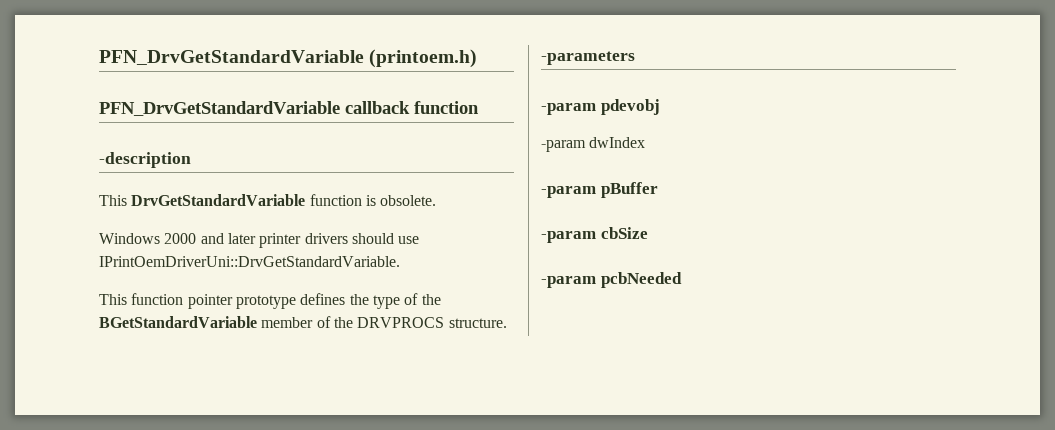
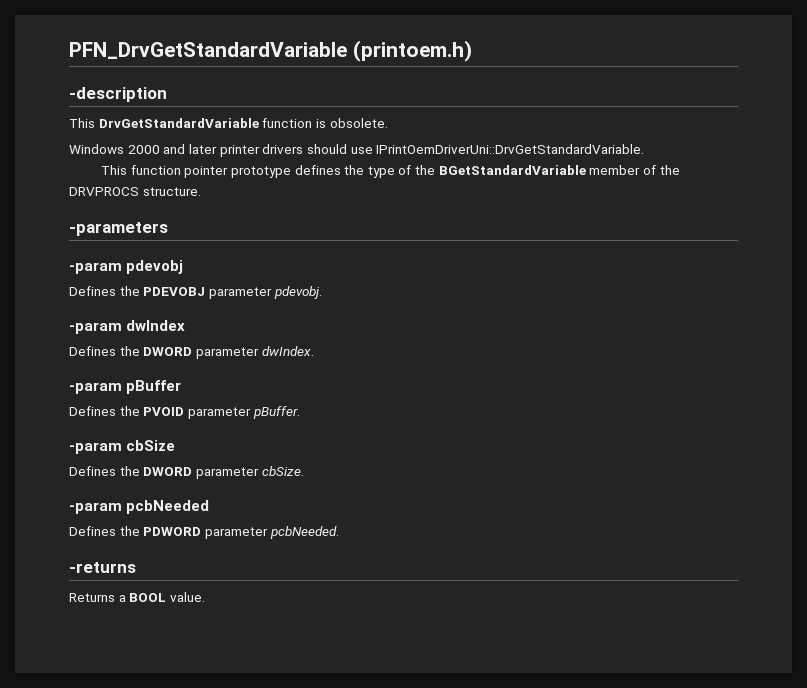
[99,101,479,116] // PFN_DrvGetStandardVariable callback function -> (472, 51) none
[541,137,646,152] [541,182,658,198] [541,227,648,243] [541,272,682,288] -param dwIndex // -param pBuffer // -param cbSize // -param pcbNeeded -> [69,286,322,299] [69,320,186,334] [69,346,314,359] [69,380,182,394] [69,406,300,419] [69,440,176,454] [69,466,304,479] [69,500,210,514] [69,526,339,539] [69,562,136,573] [69,592,205,602] Defines the PDEVOBJ parameter pdevobj. // -param dwIndex // Defines the DWORD parameter dwIndex. // -param pBuffer // Defines the PVOID parameter pBuffer. // -param cbSize // Defines the DWORD parameter cbSize. // -param pcbNeeded // Defines the PDWORD parameter pcbNeeded. // -returns // Returns a BOOL value.

